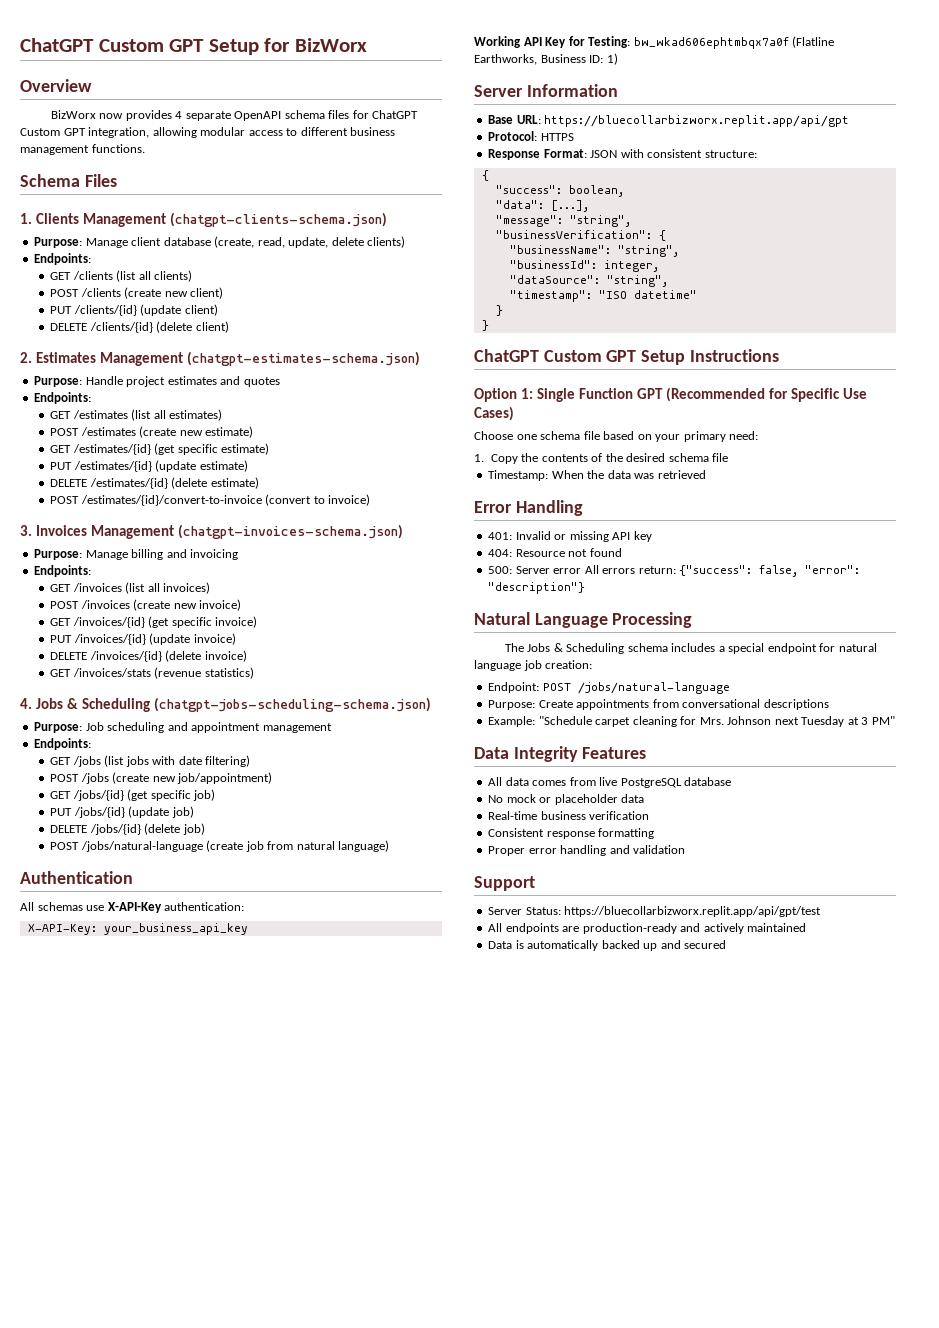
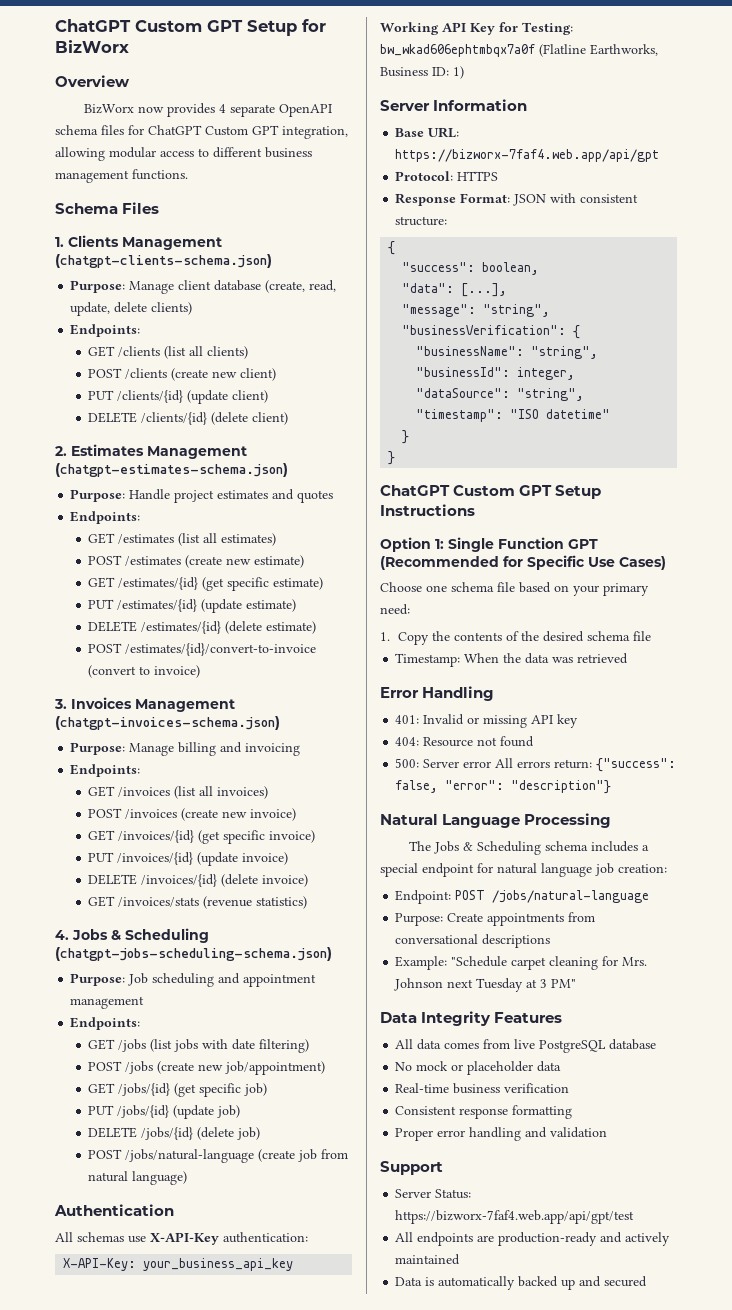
[544,115,850,127] https://bluecollarbizworx.replit.app/api/gpt -> [395,149,660,162] https://bizworx-7faf4.web.app/api/gpt
[564,906,822,917] https://bluecollarbizworx.replit.app/api/gpt/test -> [395,1210,635,1224] https://bizworx-7faf4.web.app/api/gpt/test

